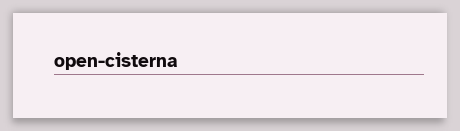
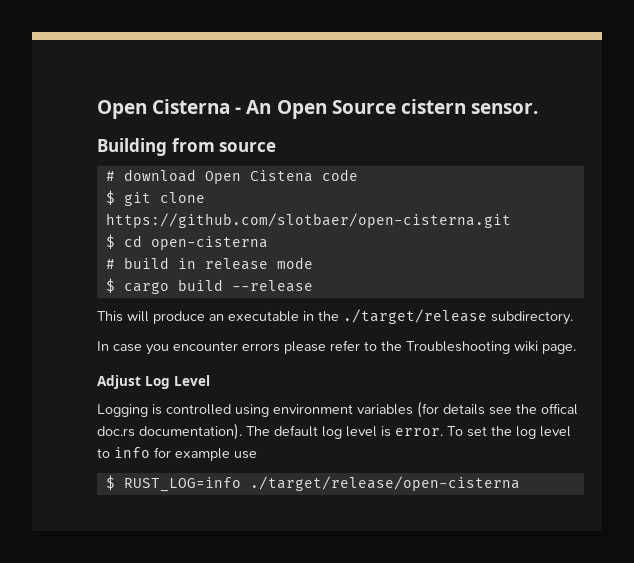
[54,52,178,70] open-cisterna -> [97,99,538,119] [97,138,277,156] [105,169,358,184] [105,190,205,206] [105,213,511,228] [105,234,268,250] [105,257,313,270] [105,278,313,294] [97,309,573,325] [97,340,576,355] [97,375,210,389] [97,401,578,418] [97,423,571,440] [97,447,257,461] [105,475,520,492] Open Cisterna - An Open Source cistern sensor. // Building from source // # download Open Cistena code // $ git clone https://github.com/slotbaer/open-cisterna.git // $ cd open-cisterna // # build in release mode // $ cargo build --release // This will produce an executable in the ./target/release subdirectory. // In case you encounter errors please refer to the Troubleshooting wiki page. // Adjust Log Level // Logging is controlled using environment variables (for details see the offical doc.rs documentation). The default log level is error. To set the log level to info for example use // $ RUST_LOG=info ./target/release/open-cisterna

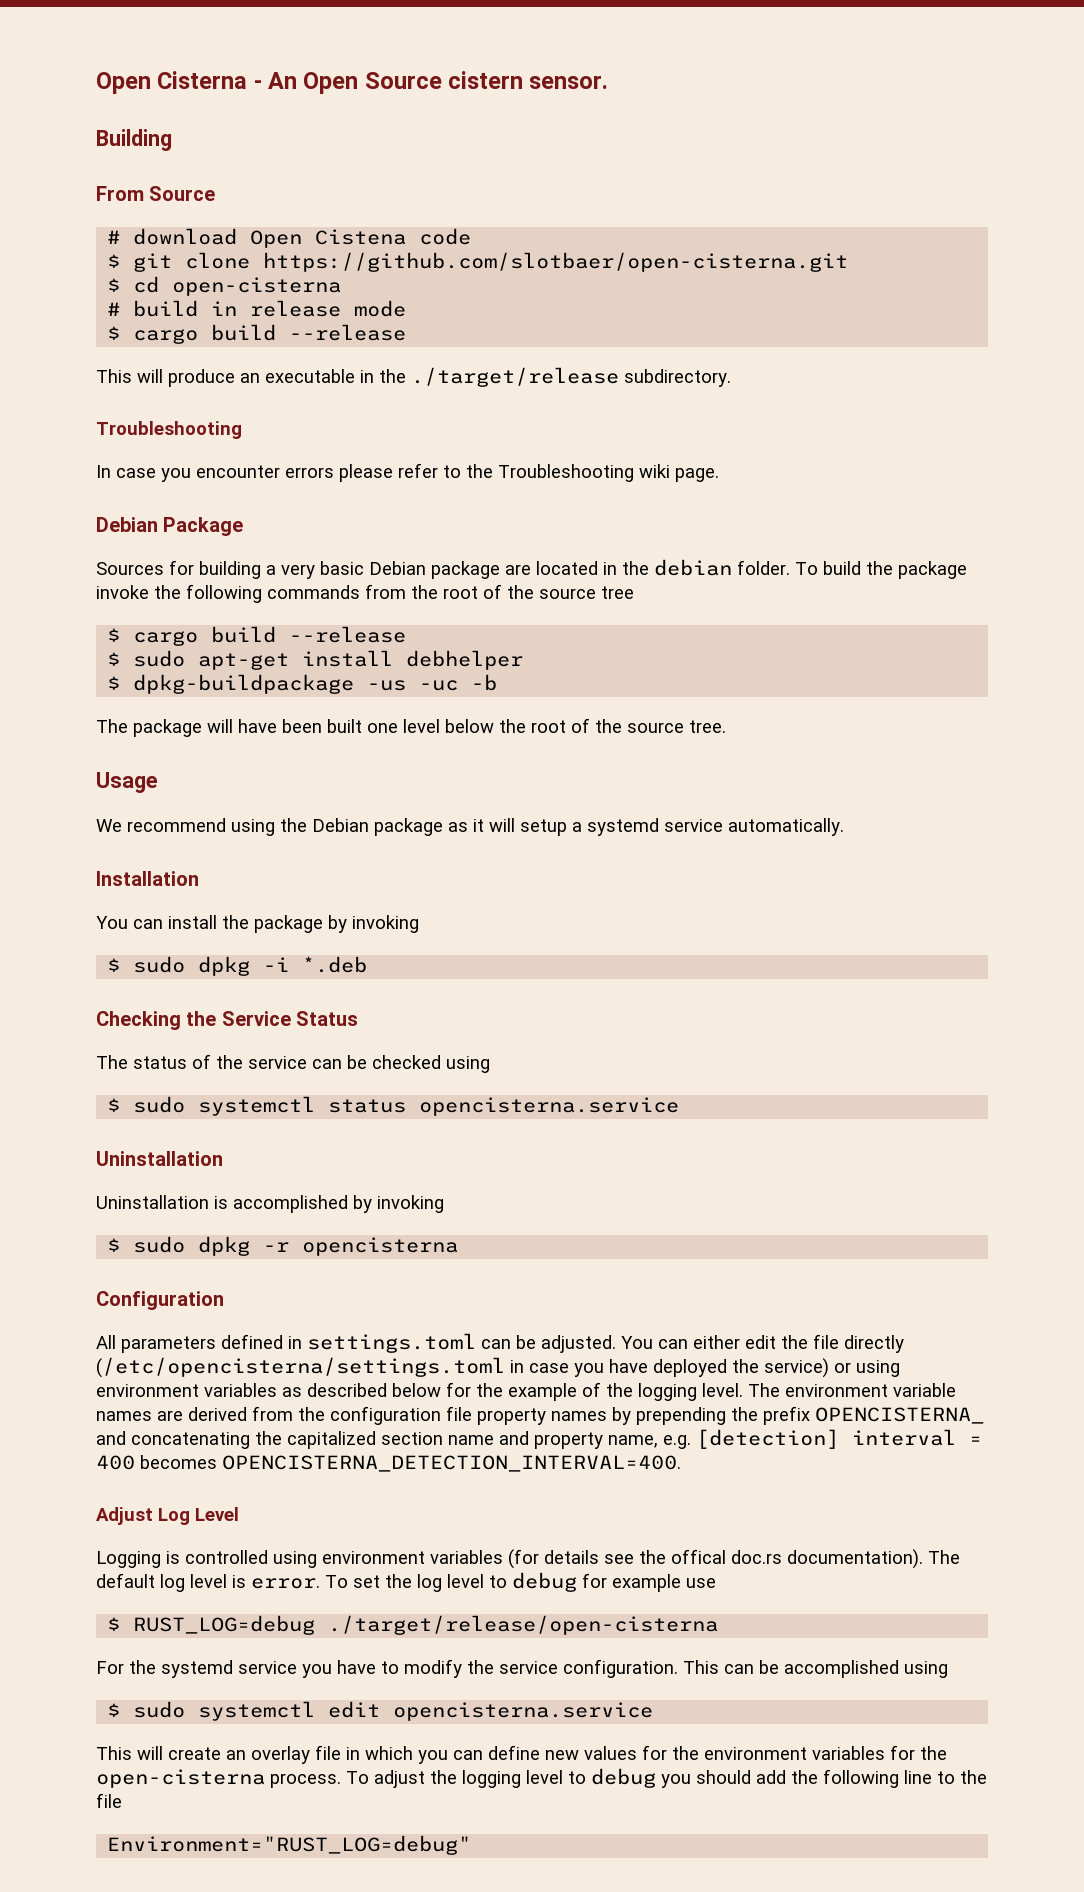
[171,138,277,152] from source -> [96,186,216,201] // From Source
(573, 318) none -> [96,421,242,439] // Troubleshooting
(576, 349) none -> [96,517,244,536] [96,559,967,579] [96,584,634,603] [107,626,407,646] [107,650,524,670] [107,674,498,694] [96,718,726,737] [96,772,158,793] [96,818,844,836] [96,871,199,886] [96,915,419,933] [107,956,368,976] [96,1011,359,1030] [96,1054,490,1073] [107,1096,680,1116] [96,1151,223,1166] [96,1195,444,1213] [107,1236,459,1256] [96,1291,224,1310] [96,1333,904,1353] [96,1357,900,1378] [96,1382,956,1401] [96,1406,984,1425] [96,1429,982,1449] [96,1455,681,1472] // Debian Package // Sources for building a very basic Debian package are located in the debian folder. To build the package invoke the following commands from the root of the source tree // $ cargo build --release // $ sudo apt-get install debhelper // $ dpkg-buildpackage -us -uc -b // The package will have been built one level below the root of the source tree. // Usage // We recommend using the Debian package as it will setup a systemd service automatically. // Installation // You can install the package by invoking // $ sudo dpkg -i *.deb // Checking the Service Status // The status of the service can be checked using // $ sudo systemctl status opencisterna.service // Uninstallation // Uninstallation is accomplished by invoking // $ sudo dpkg -r opencisterna // Configuration // All parameters defined in settings.toml can be adjusted. You can either edit the file directly (/etc/opencisterna/settings.toml in case you have deployed the service) or using environment variables as described below for the example of the logging level. The environment variable names are derived from the configuration file property names by prepending the prefix OPENCISTERNA_ and concatenating the capitalized section name and property name, e.g. [detection] interval = 400 becomes OPENCISTERNA_DETECTION_INTERVAL=400.
[114,447,150,458] info -> [512,1572,577,1592] debug
[123,477,241,492] RUST_LOG=info -> [133,1615,316,1635] RUST_LOG=debug
(520, 483) none -> [96,1659,948,1678] [107,1701,654,1721] [96,1745,947,1764] [96,1768,987,1788] [96,1793,122,1808] [107,1835,472,1855] // For the systemd service you have to modify the service configuration. This can be accomplished using // $ sudo systemctl edit opencisterna.service // This will create an overlay file in which you can define new values for the environment variables for the open-cisterna process. To adjust the logging level to debug you should add the following line to the file // Environment="RUST_LOG=debug"

